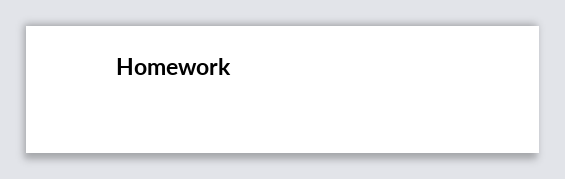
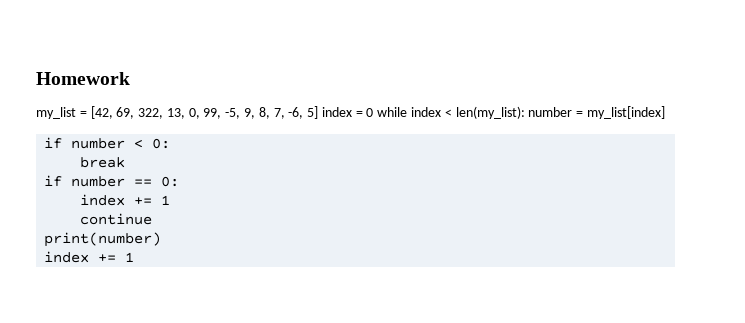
(231, 66) none -> [36,106,665,119] [44,137,171,149] [80,157,126,168] [44,175,180,187] [80,194,171,206] [80,213,153,225] [44,232,162,247] [44,251,135,263] // my_list = [42, 69, 322, 13, 0, 99, -5, 9, 8, 7, -6, 5] index = 0 while index < len(my_list): number = my_list[index] // if number < 0: // break // if number == 0: // index += 1 // continue // print(number) // index += 1

